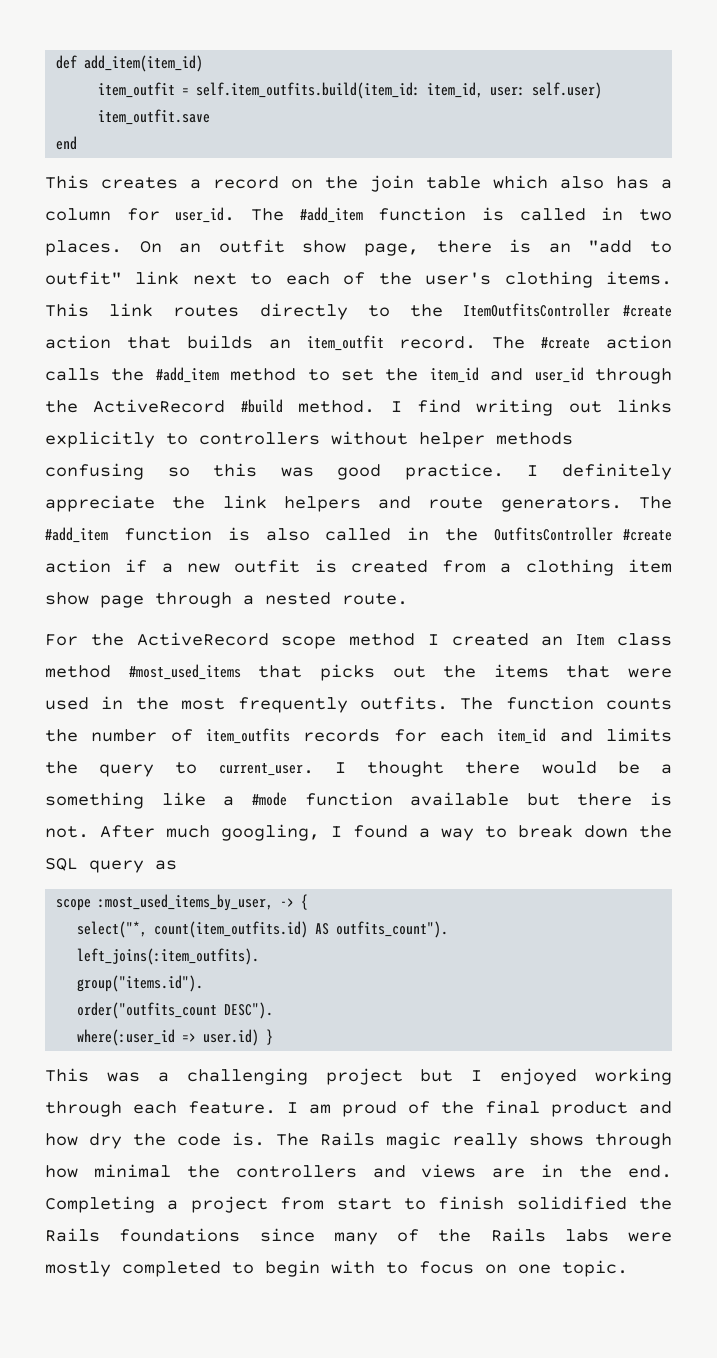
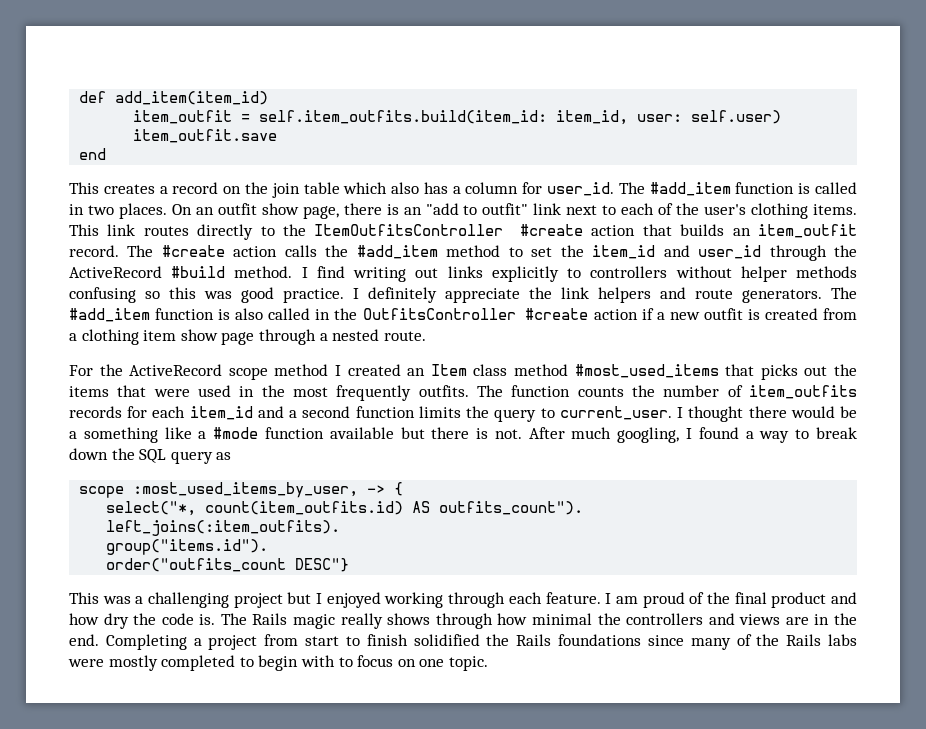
(593, 735) none -> [289,406,415,418] a second function
[224,1002,274,1019] [77,1029,274,1046] DESC"). // where(:user_id => user.id) } -> [295,558,350,572] DESC"}

